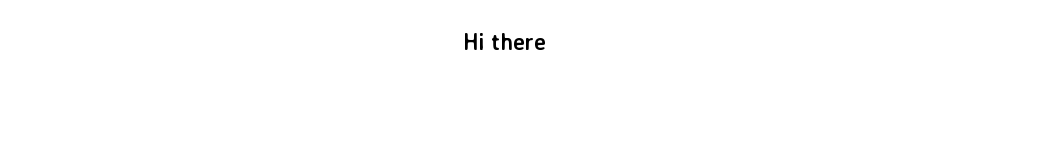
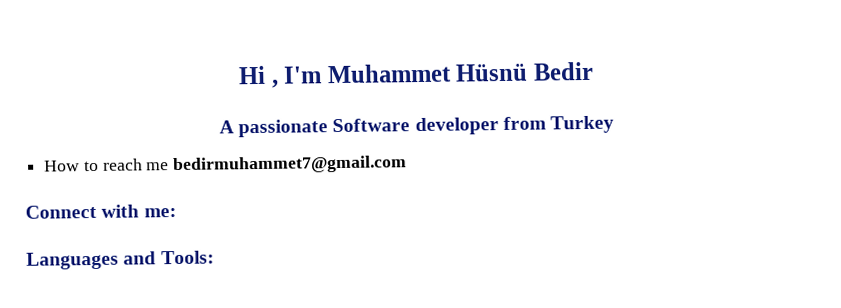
[491,33,546,50] there -> [271,61,595,88] [218,115,615,138] [44,155,408,175] [25,204,177,219] [26,250,215,270] , I'm Muhammet Hüsnü Bedir // A passionate Software developer from Turkey // How to reach me bedirmuhammet7@gmail.com // Connect with me: // Languages and Tools:

